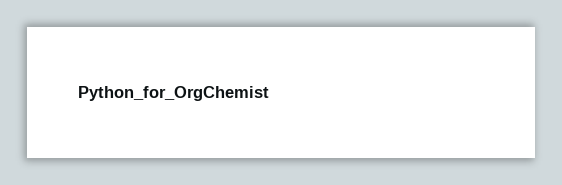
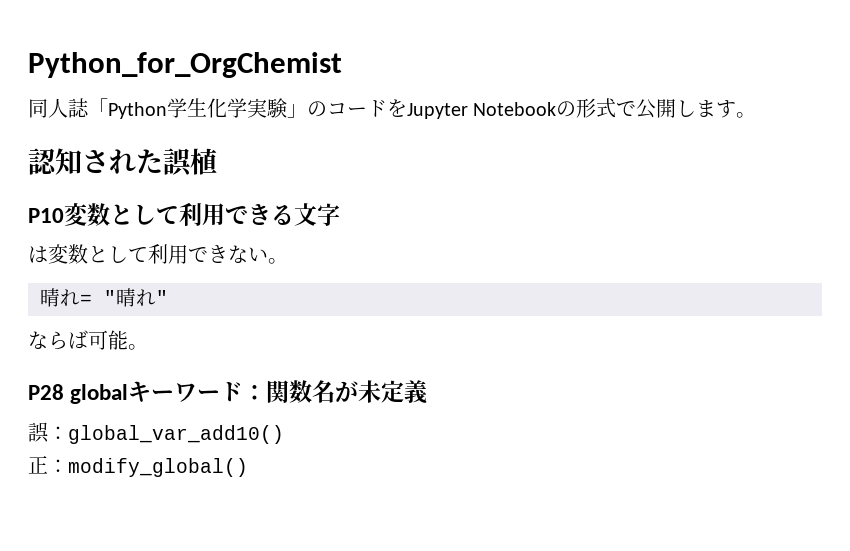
(269, 93) none -> [28,98,757,119] [28,148,217,177] [28,202,340,227] [28,244,288,264] [40,288,168,307] [28,330,148,350] [28,380,428,404] [28,422,284,444] [28,456,248,477] // 同人誌「Python学生化学実験」のコードをJupyter Notebookの形式で公開します。 // 認知された誤植 // P10変数として利用できる文字 // は変数として利用できない。 // 晴れ= "晴れ" // ならば可能。 // P28 globalキーワード：関数名が未定義 // 誤：global_var_add10() // 正：modify_global()

